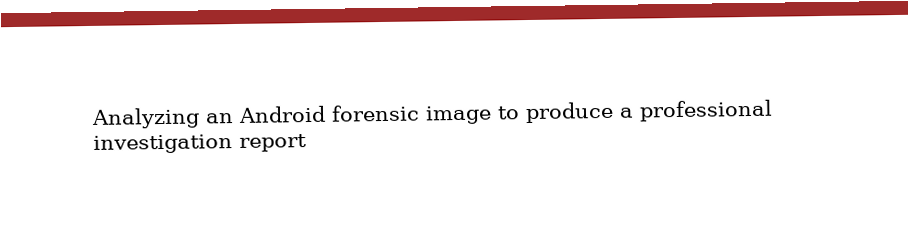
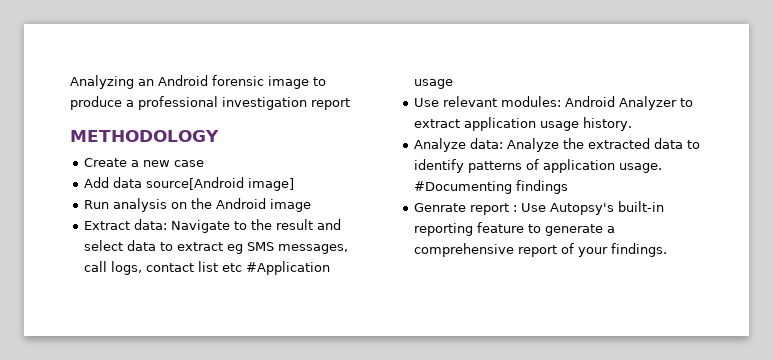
(307, 143) none -> [70,130,219,142] [84,158,205,167] [84,177,295,191] [84,198,312,212] [84,219,342,233] [84,240,349,254] [84,261,331,275] [414,79,454,89] [414,96,694,110] [414,117,633,131] [414,138,701,152] [414,159,663,173] [414,180,569,194] [414,201,665,215] [414,222,616,236] [414,243,668,257] // METHODOLOGY // Create a new case // Add data source[Android image] // Run analysis on the Android image // Extract data: Navigate to the result and select data to extract eg SMS messages, call logs, contact list etc #Application usage // Use relevant modules: Android Analyzer to extract application usage history. // Analyze data: Analyze the extracted data to identify patterns of application usage. #Documenting findings // Genrate report : Use Autopsy's built-in reporting feature to generate a comprehensive report of your findings.

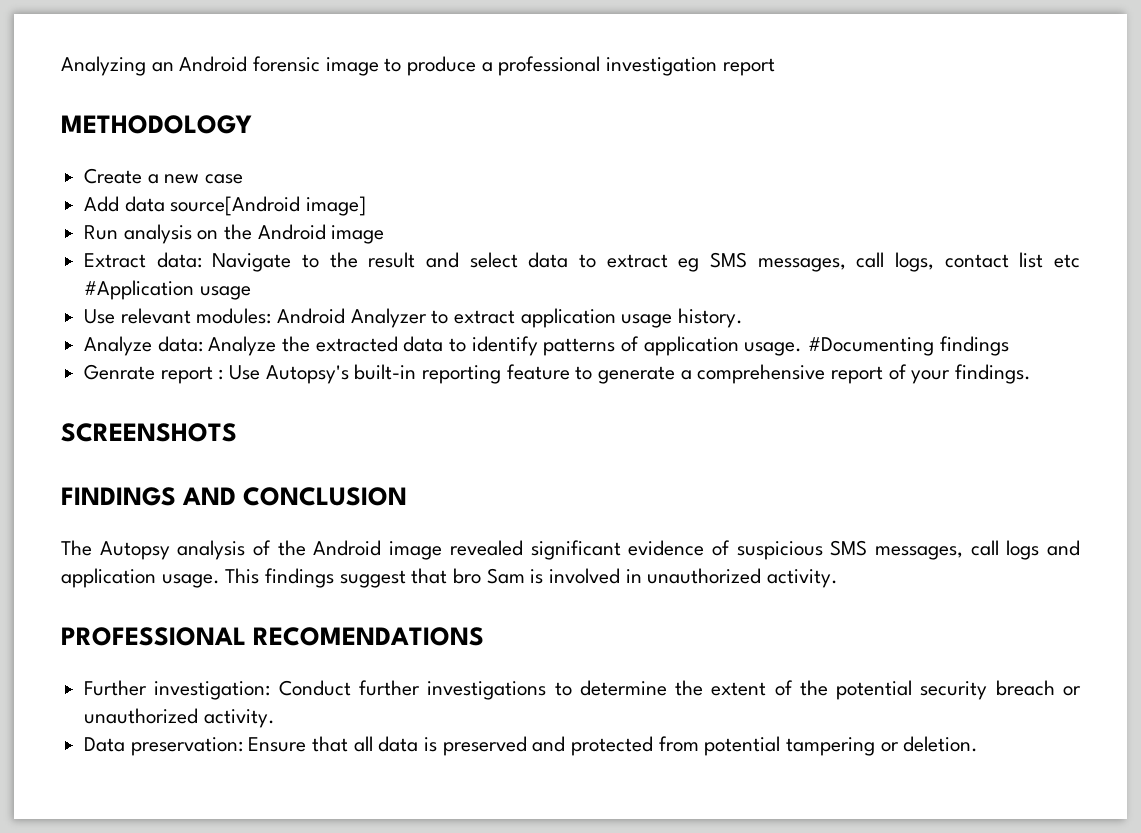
(668, 250) none -> [61,423,237,442] [61,487,408,506] [61,540,1080,560] [61,568,839,588] [61,627,485,646] [84,680,1082,700] [84,708,275,728] [84,736,979,756] // SCREENSHOTS // FINDINGS AND CONCLUSION // The Autopsy analysis of the Android image revealed significant evidence of suspicious SMS messages, call logs and application usage. This findings suggest that bro Sam is involved in unauthorized activity. // PROFESSIONAL RECOMENDATIONS // Further investigation: Conduct further investigations to determine the extent of the potential security breach or unauthorized activity. // Data preservation: Ensure that all data is preserved and protected from potential tampering or deletion.

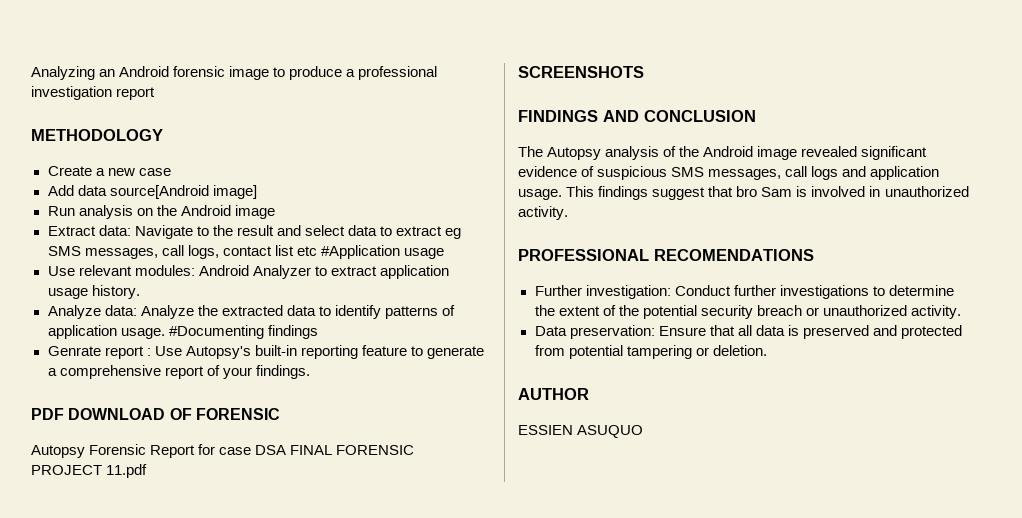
(1032, 374) none -> [31,408,280,420] [31,444,415,458] [31,464,148,478] // PDF DOWNLOAD OF FORENSIC // Autopsy Forensic Report for case DSA FINAL FORENSIC PROJECT 11.pdf
(979, 744) none -> [518,388,589,400] [518,425,644,438] // AUTHOR // ESSIEN ASUQUO

